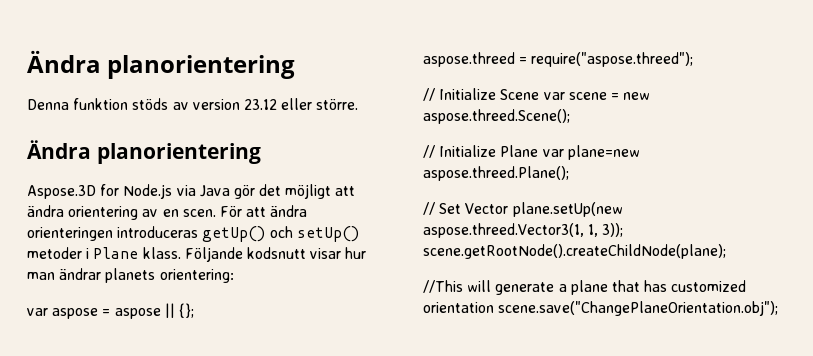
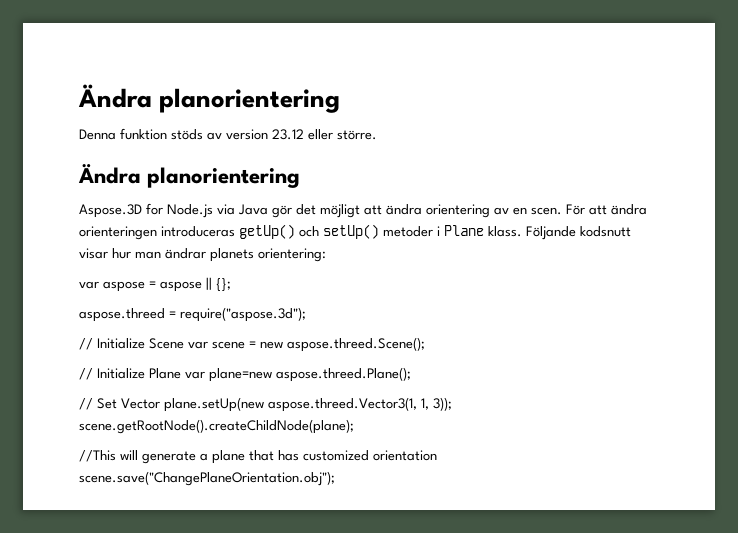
[531,52,694,67] require("aspose.threed"); -> [180,307,306,322] require("aspose.3d");

